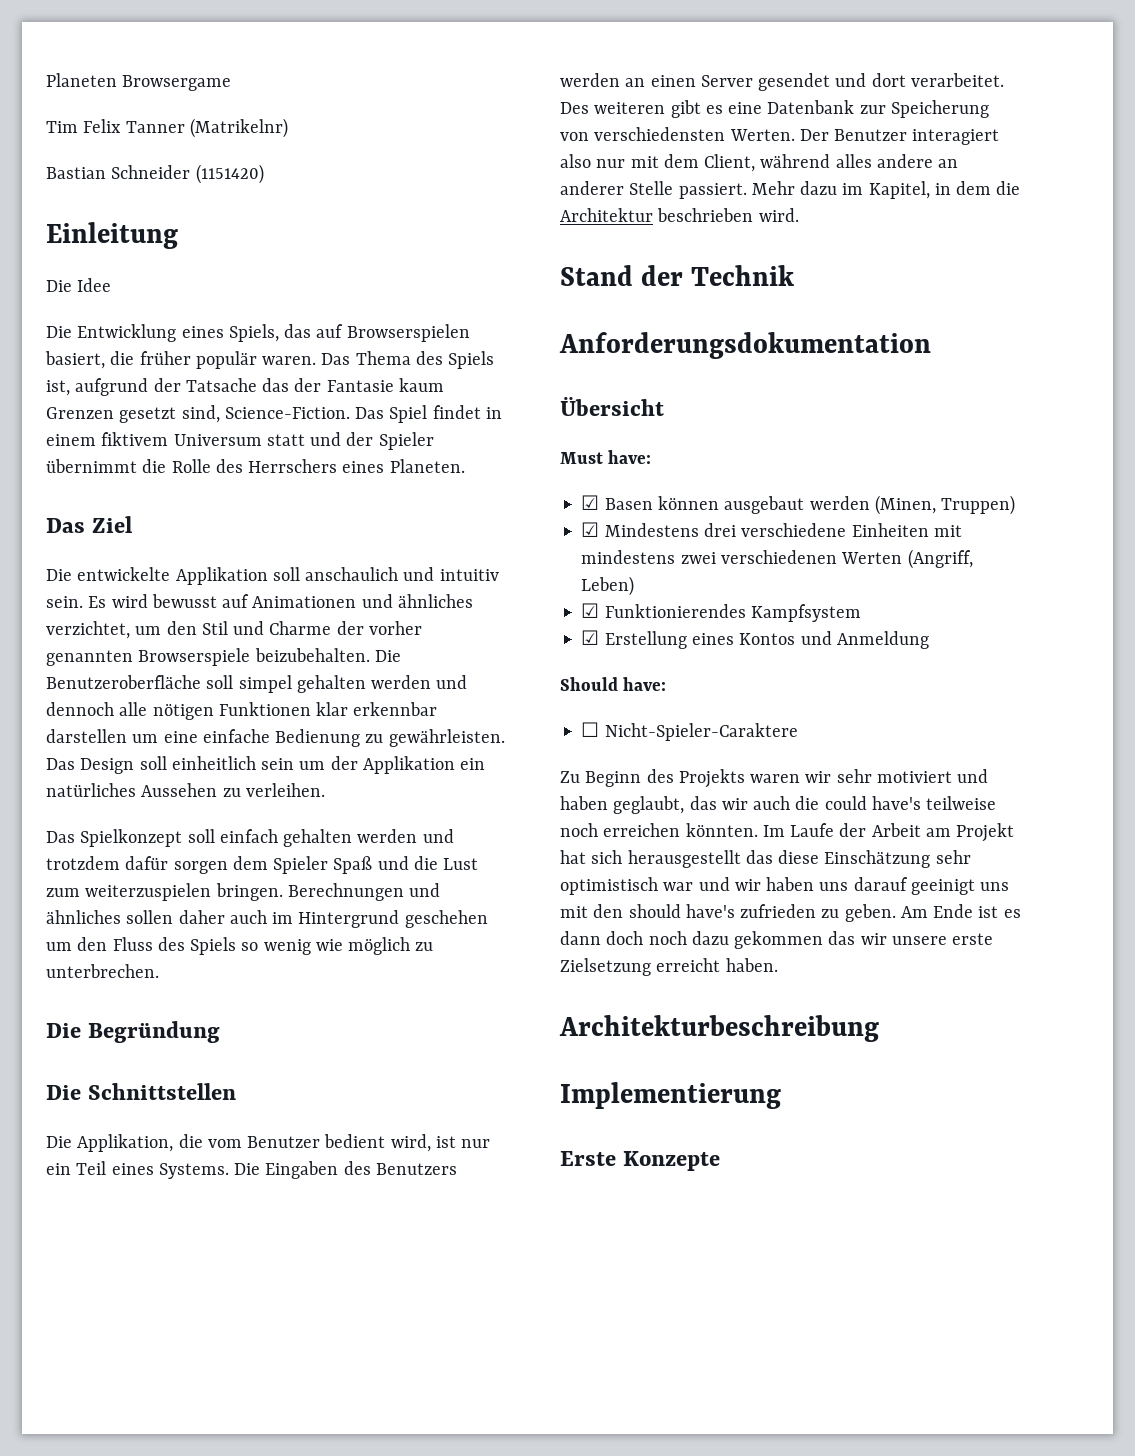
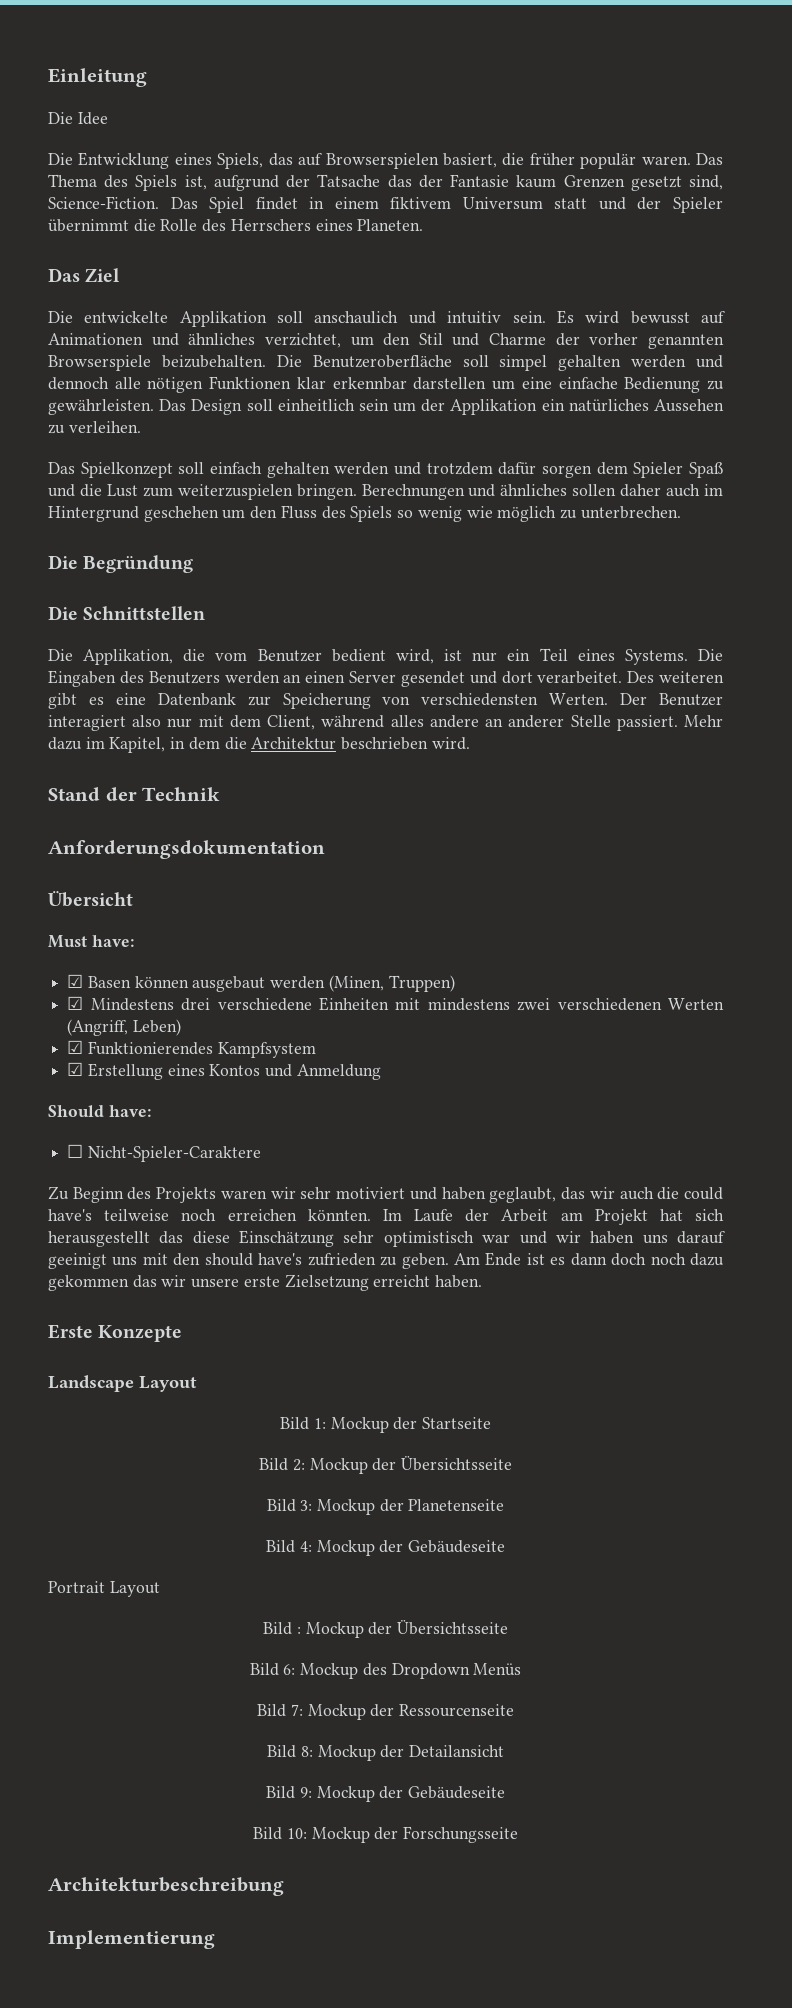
[46,73,232,91] [46,118,288,138] [46,164,264,184] Planeten Browsergame // Tim Felix Tanner (Matrikelnr) // Bastian Schneider (1151420) // -> (48, 77) none
(778, 965) none -> [48,1324,183,1342] [48,1375,197,1392] [280,1417,491,1433] [259,1456,512,1474] [266,1499,505,1515] [266,1540,505,1556] [48,1581,160,1597] [263,1620,508,1638] [249,1663,522,1679] [257,1704,514,1720] [267,1745,504,1761] [266,1786,505,1802] [253,1826,518,1843] // Erste Konzepte // Landscape Layout // Bild 1: Mockup der Startseite // Bild 2: Mockup der Übersichtsseite // Bild 3: Mockup der Planetenseite // Bild 4: Mockup der Gebäudeseite // Portrait Layout // Bild : Mockup der Übersichtsseite // Bild 6: Mockup des Dropdown Menüs // Bild 7: Mockup der Ressourcenseite // Bild 8: Mockup der Detailansicht // Bild 9: Mockup der Gebäudeseite // Bild 10: Mockup der Forschungsseite
[560,1151,721,1171] // Erste Konzepte -> (215, 1939) none

